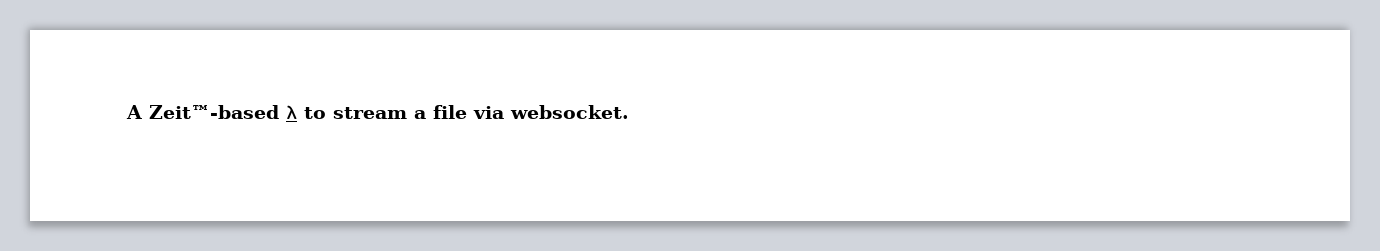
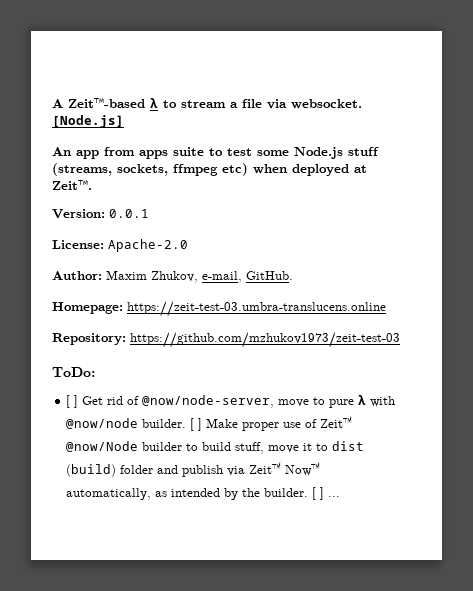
(629, 112) none -> [52,115,124,128] [52,147,379,159] [52,163,367,176] [52,179,92,190] [52,209,149,219] [52,239,188,252] [52,270,293,283] [52,301,386,317] [52,332,400,348] [52,367,95,377] [66,395,396,408] [66,416,353,431] [66,441,365,454] [66,462,321,477] [66,487,341,500] [Node.js] // An app from apps suite to test some Node.js stuff (streams, sockets, ffmpeg etc) when deployed at Zeit™. // Version: 0.0.1 // License: Apache-2.0 // Author: Maxim Zhukov, e-mail, GitHub. // Homepage: https://zeit-test-03.umbra-translucens.online // Repository: https://github.com/mzhukov1973/zeit-test-03 // ToDo: // [ ] Get rid of @now/node-server, move to pure λ with @now/node builder. [ ] Make proper use of Zeit™ @now/Node builder to build stuff, move it to dist (build) folder and publish via Zeit™ Now™ automatically, as intended by the builder. [ ] ...

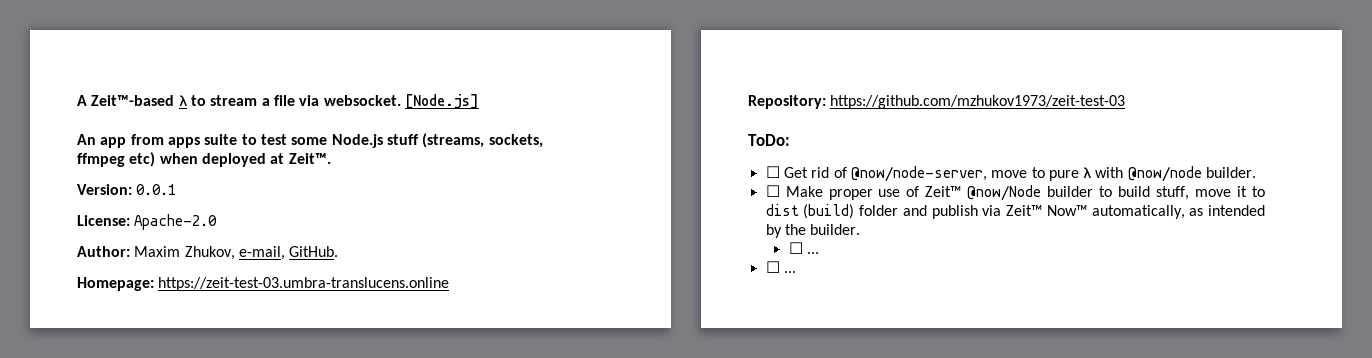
[66,395,79,408] [ ] -> [765,166,780,178] ☐
[190,418,203,431] [ ] -> [765,185,780,197] // ☐
[312,487,341,500] [ ] ... -> [788,242,819,254] [765,261,796,273] // ☐ ... // ☐ ...

